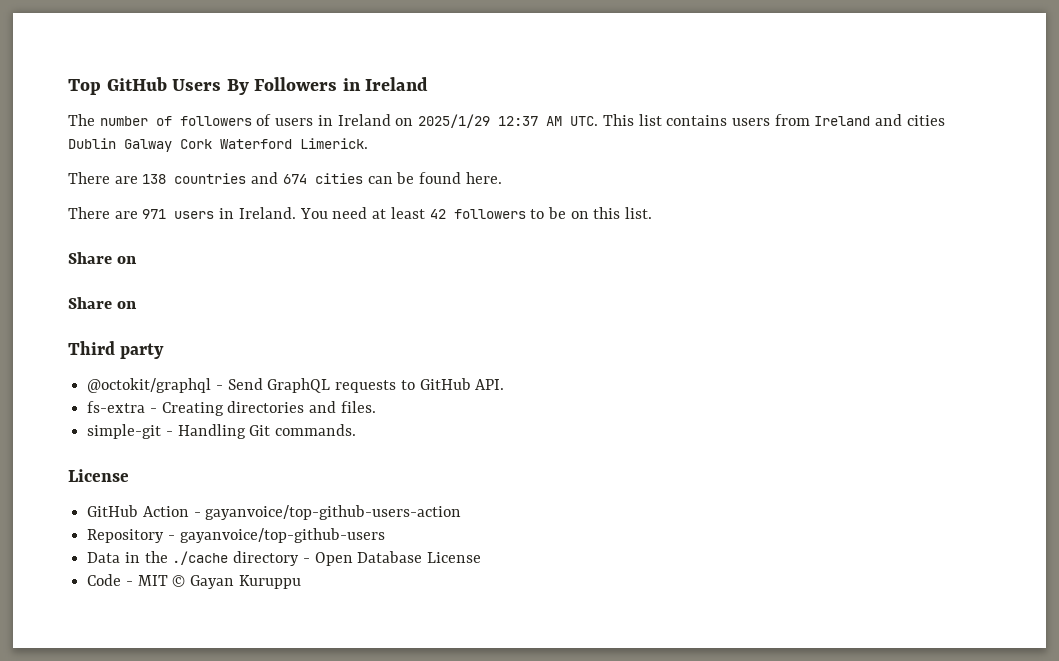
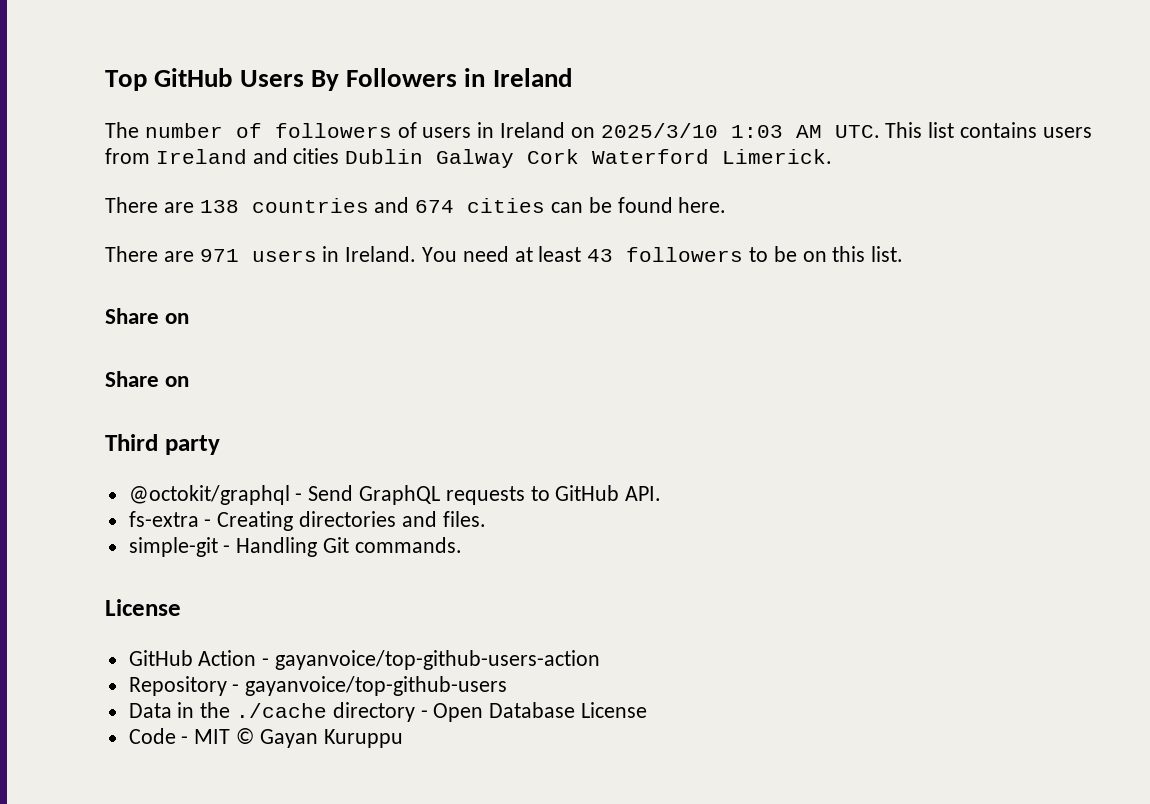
[418,114,539,128] 2025/1/29 12:37 -> [600,123,783,138] 2025/3/10 1:03
[429,209,446,219] 42 -> [587,249,614,262] 43

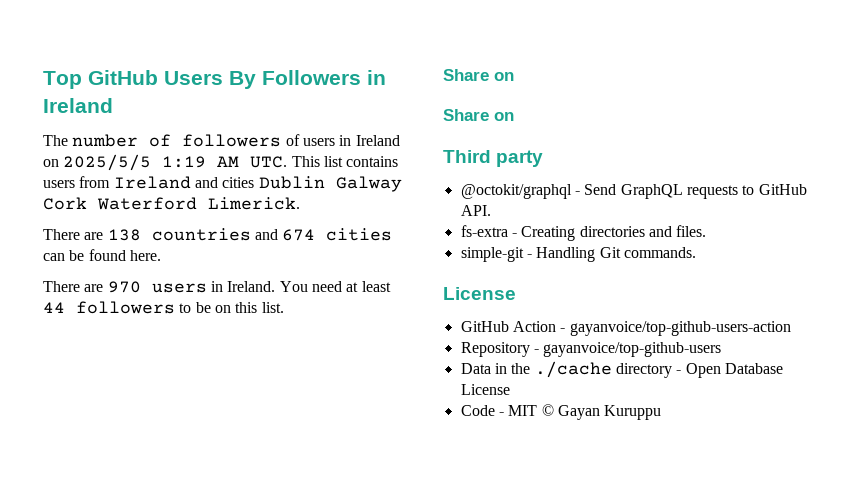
[600,123,783,138] 2025/3/10 1:03 -> [63,154,207,171] 2025/5/5 1:19
[199,249,239,262] 971 -> [107,281,141,293] 970
[587,249,614,262] 43 -> [43,302,65,313] 44

